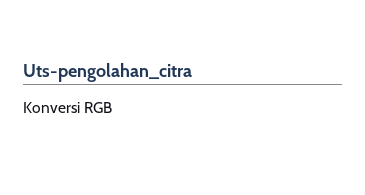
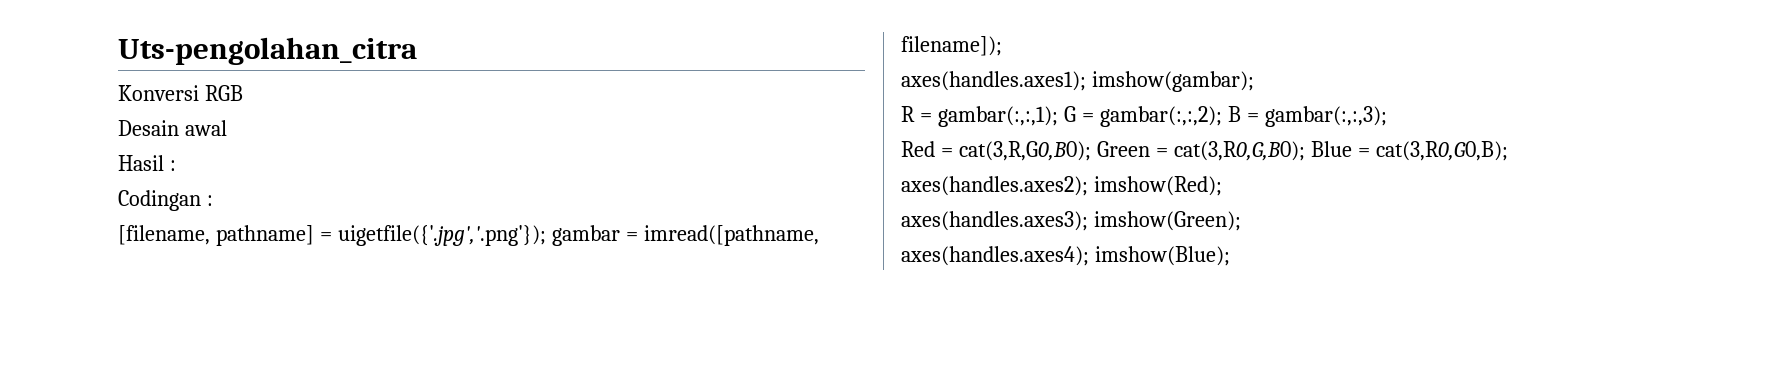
(113, 107) none -> [118,120,227,136] [118,155,176,171] [118,190,213,211] [118,225,819,246] [901,36,1002,56] [901,71,1254,92] [901,106,1387,127] [901,141,1508,161] [901,176,1222,196] [901,211,1241,231] [901,246,1230,266] // Desain awal // Hasil : // Codingan : // [filename, pathname] = uigetfile({'.jpg','.png'}); gambar = imread([pathname, filename]); // axes(handles.axes1); imshow(gambar); // R = gambar(:,:,1); G = gambar(:,:,2); B = gambar(:,:,3); // Red = cat(3,R,G0,B0); Green = cat(3,R0,G,B0); Blue = cat(3,R0,G0,B); // axes(handles.axes2); imshow(Red); // axes(handles.axes3); imshow(Green); // axes(handles.axes4); imshow(Blue);

